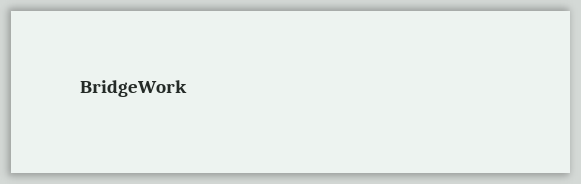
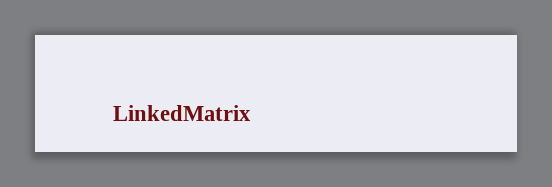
[80,80,187,97] BridgeWork -> [113,105,251,121] LinkedMatrix

